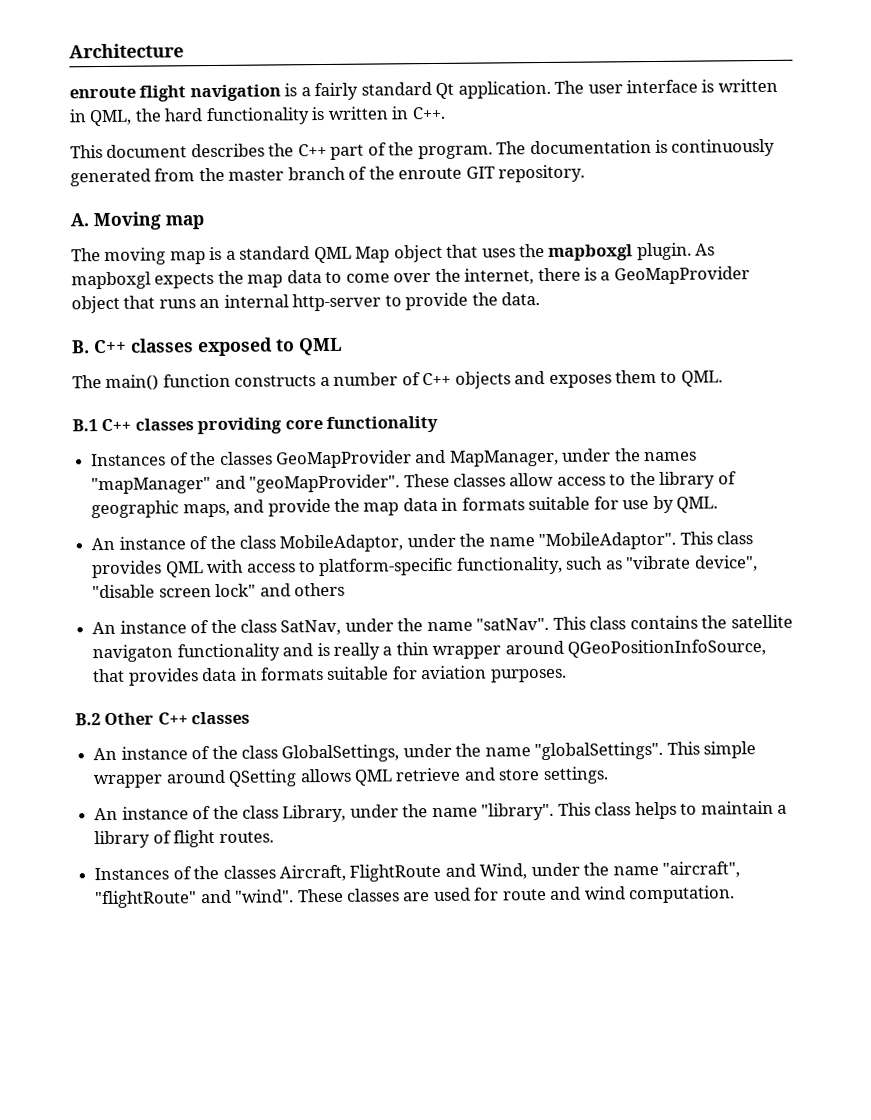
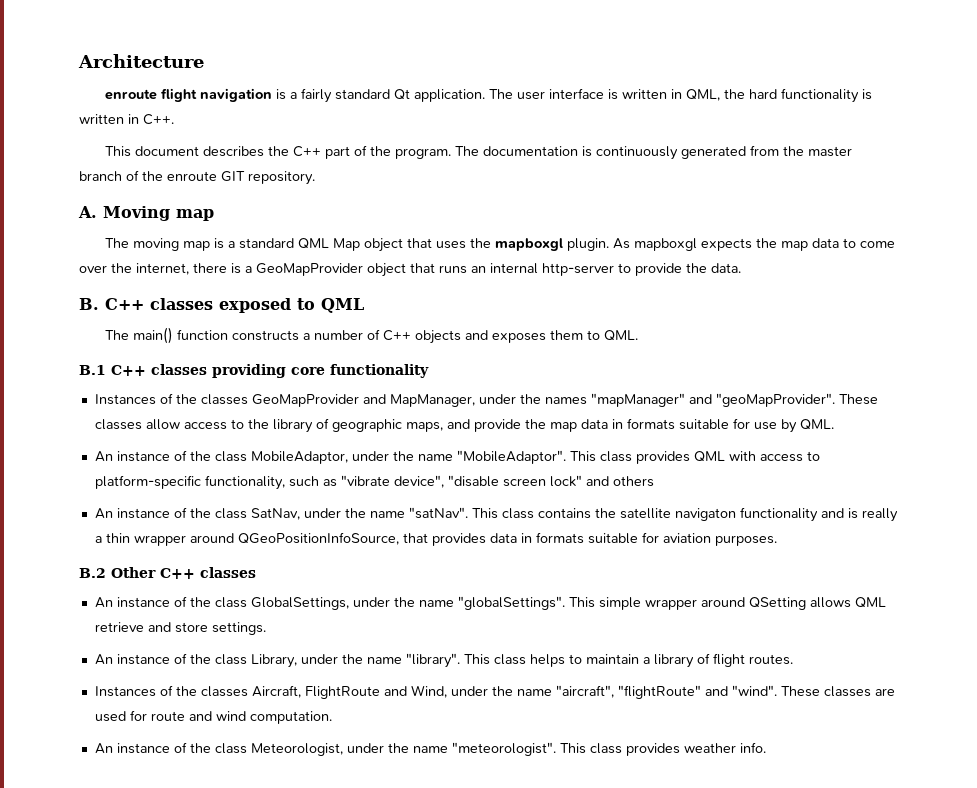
(736, 894) none -> [94,742,766,756] // An instance of the class Meteorologist, under the name "meteorologist". This class provides weather info.

